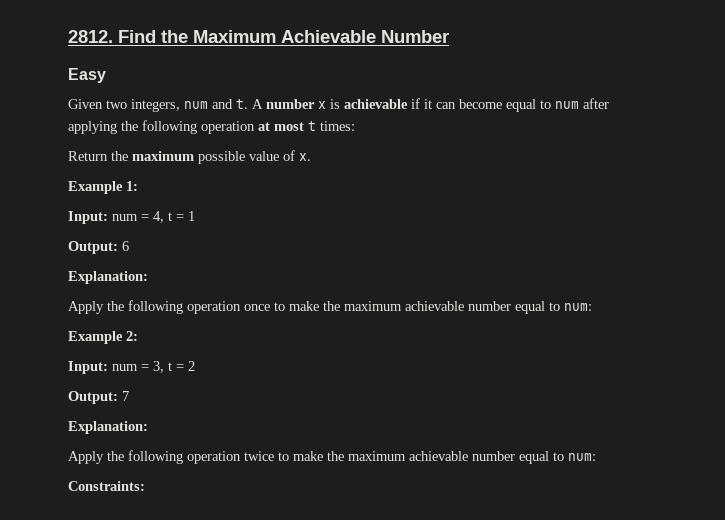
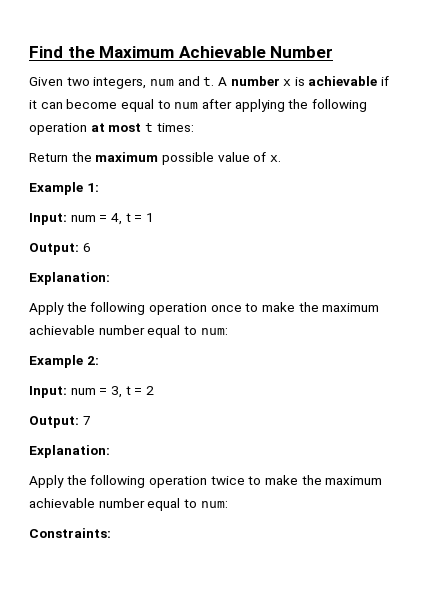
[68,30,113,43] 2812. -> (29, 52) none
[68,68,106,83] // Easy -> (334, 52) none

